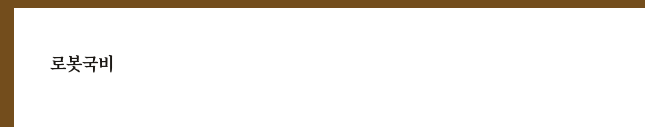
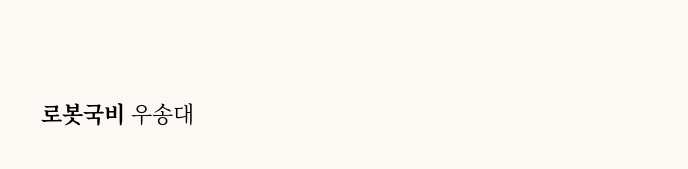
(114, 63) none -> [130,103,194,126] 우송대

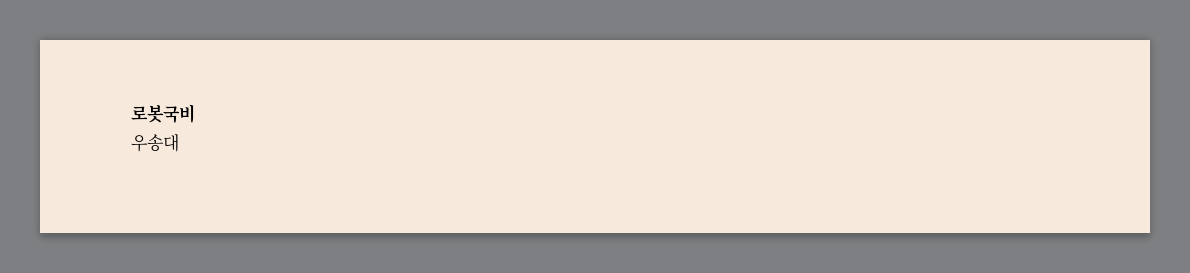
(125, 114) none -> (195, 113) //

